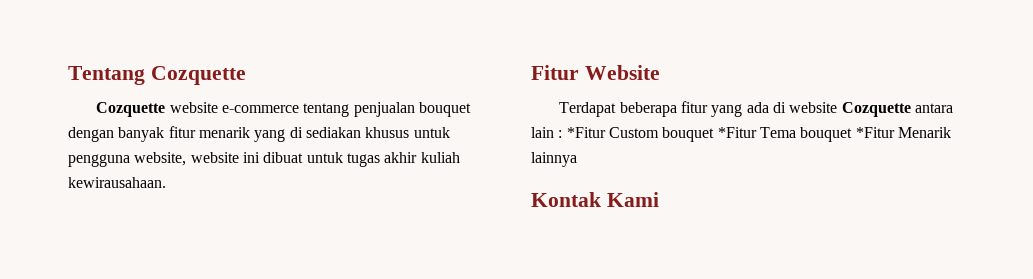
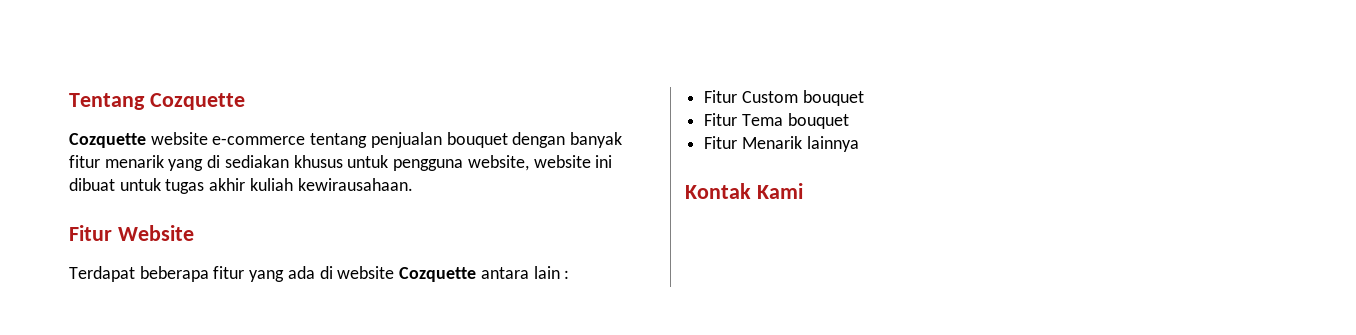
[566,127,606,138] *Fitur -> [704,90,738,103] // Fitur
[717,127,757,138] *Fitur -> [704,113,738,126] // Fitur
[855,127,895,138] *Fitur -> [704,136,738,149] // Fitur

